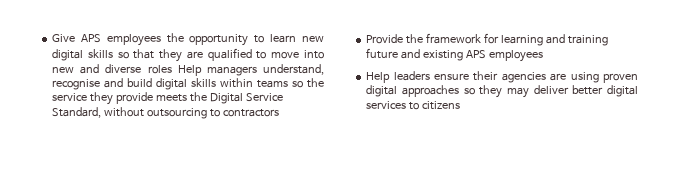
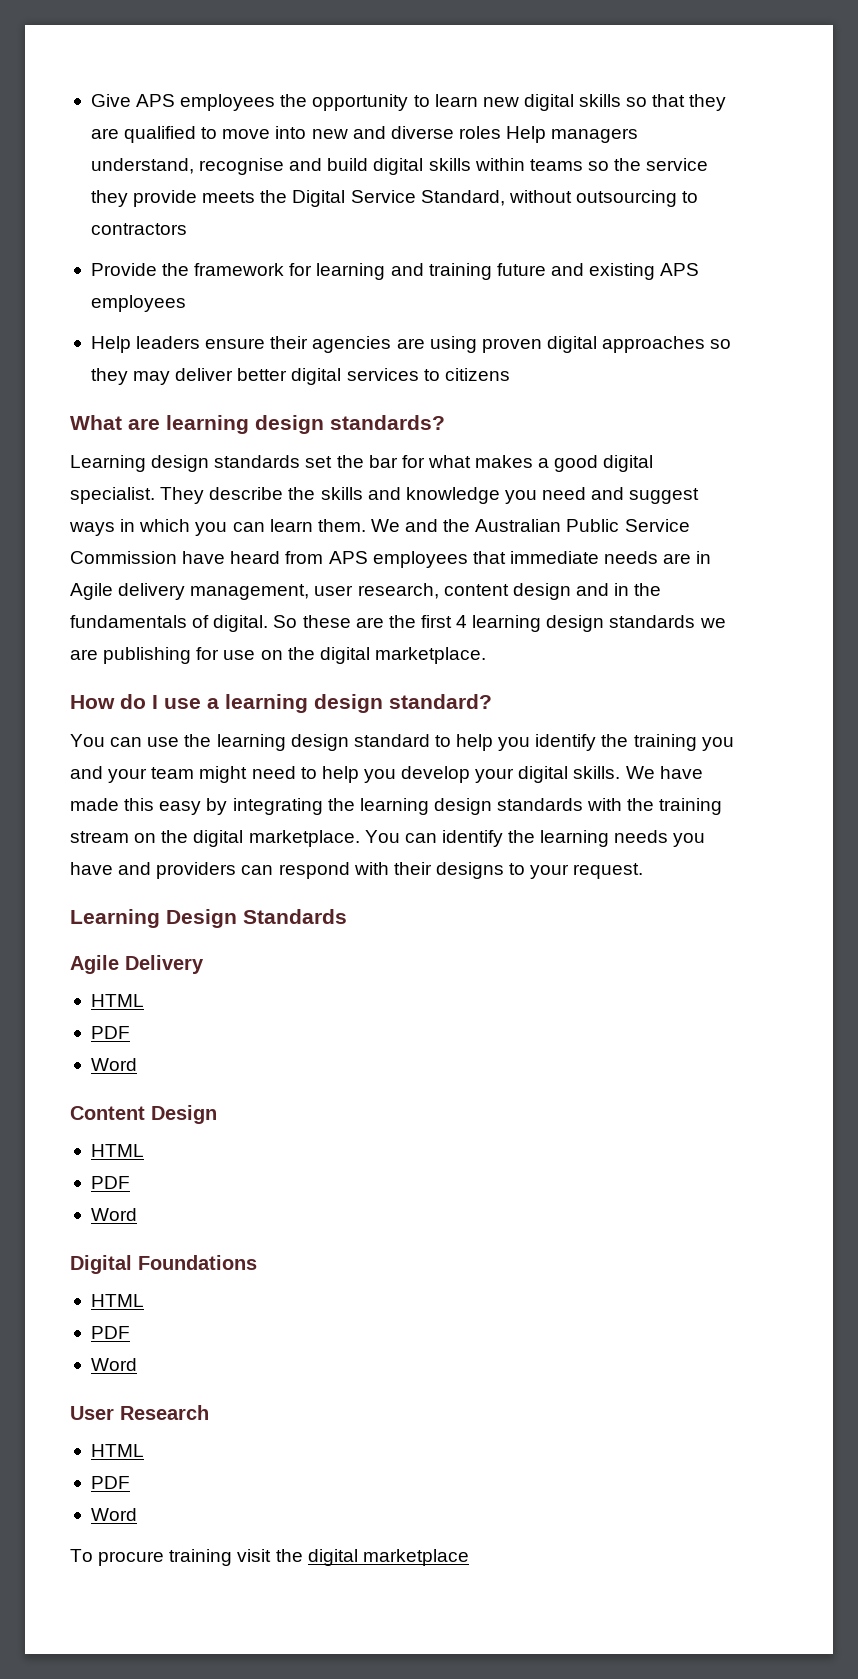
(461, 105) none -> [70,415,445,434] [70,455,654,472] [70,487,700,504] [69,519,690,536] [70,551,712,568] [70,583,662,600] [70,615,726,632] [70,647,486,664] [70,694,492,713] [70,734,734,751] [70,766,703,783] [70,798,723,815] [70,830,706,847] [70,862,644,879] [70,909,347,928] [70,955,204,974] [90,994,144,1007] [90,1026,130,1039] [90,1058,137,1071] [70,1105,217,1124] [90,1144,144,1157] [90,1176,130,1189] [90,1208,137,1221] [70,1255,257,1274] [90,1294,144,1307] [90,1326,130,1339] [90,1358,137,1371] [70,1405,209,1420] [90,1444,144,1457] [90,1476,130,1489] [90,1508,137,1521] [70,1549,469,1566] // What are learning design standards? // Learning design standards set the bar for what makes a good digital specialist. They describe the skills and knowledge you need and suggest ways in which you can learn them. We and the Australian Public Service Commission have heard from APS employees that immediate needs are in Agile delivery management, user research, content design and in the fundamentals of digital. So these are the first 4 learning design standards we are publishing for use on the digital marketplace. // How do I use a learning design standard? // You can use the learning design standard to help you identify the training you and your team might need to help you develop your digital skills. We have made this easy by integrating the learning design standards with the training stream on the digital marketplace. You can identify the learning needs you have and providers can respond with their designs to your request. // Learning Design Standards // Agile Delivery // HTML // PDF // Word // Content Design // HTML // PDF // Word // Digital Foundations // HTML // PDF // Word // User Research // HTML // PDF // Word // To procure training visit the digital marketplace

